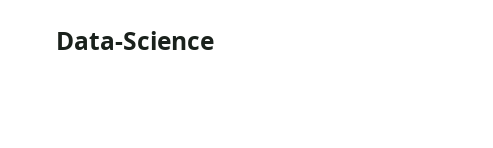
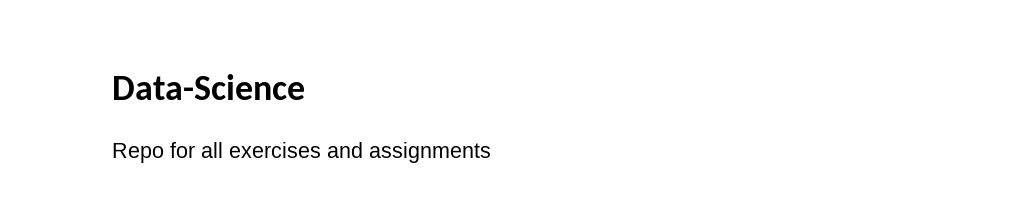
(214, 40) none -> [112,142,491,163] // Repo for all exercises and assignments

